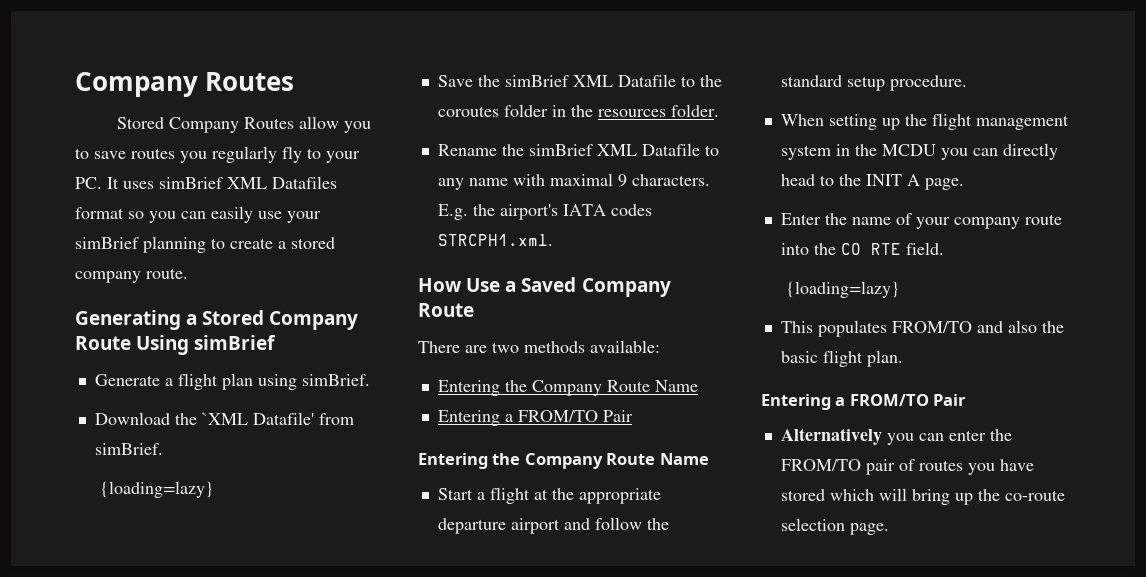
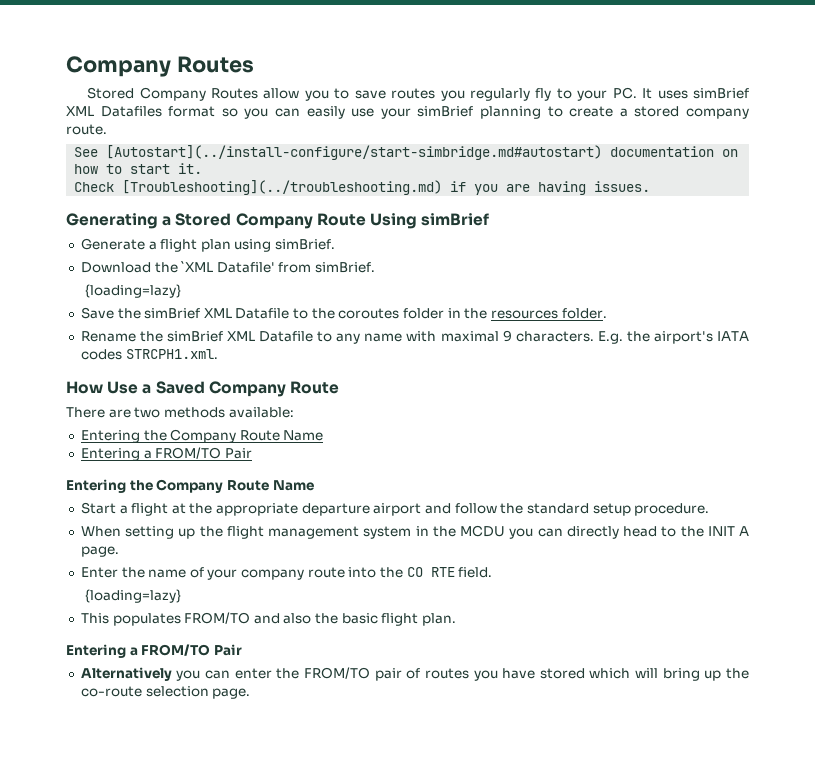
(188, 273) none -> [74,145,739,160] [74,163,203,174] [74,180,651,195] // See [Autostart](../install-configure/start-simbridge.md#autostart) documentation on how to start it. // Check [Troubleshooting](../troubleshooting.md) if you are having issues.

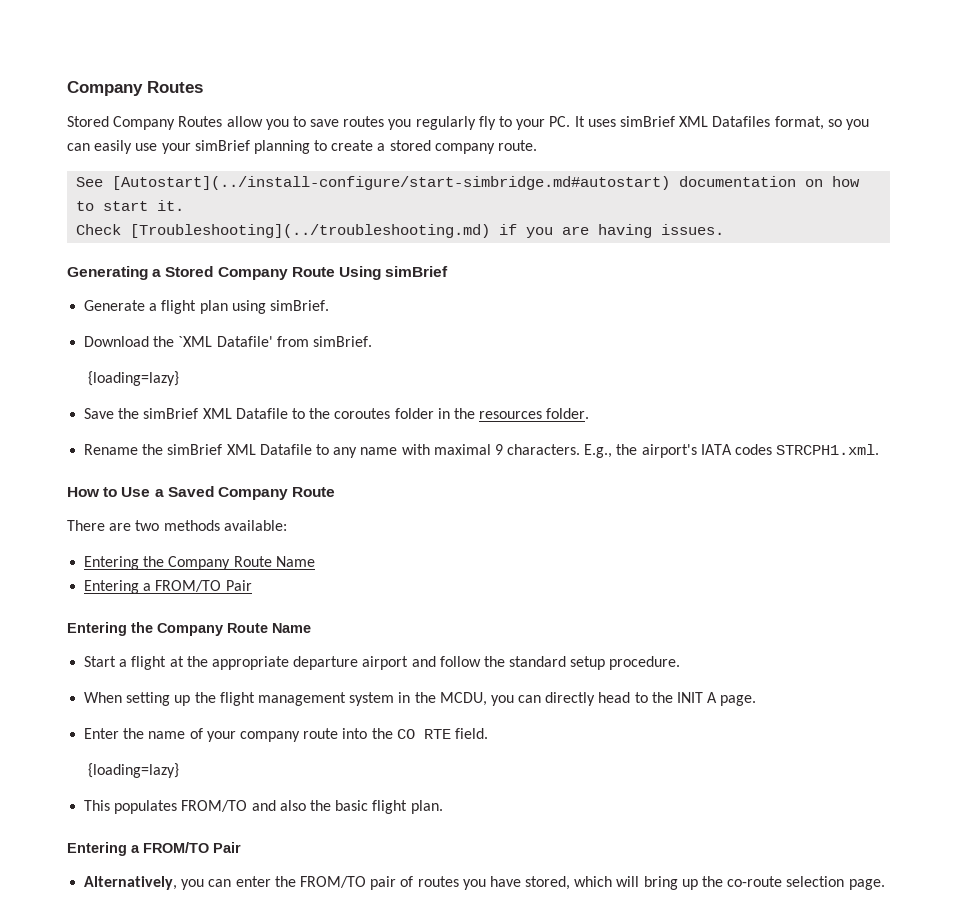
[168,106,216,117] format -> [774,116,824,130] format,
[597,331,623,344] E.g. -> [584,444,613,458] E.g.,
(103, 387) none -> [103,487,118,497] to
[460,525,506,537] MCDU -> [439,692,487,706] MCDU,
[80,667,172,681] Alternatively -> [84,876,178,890] Alternatively,
[539,668,585,679] stored -> [525,876,571,890] stored,

